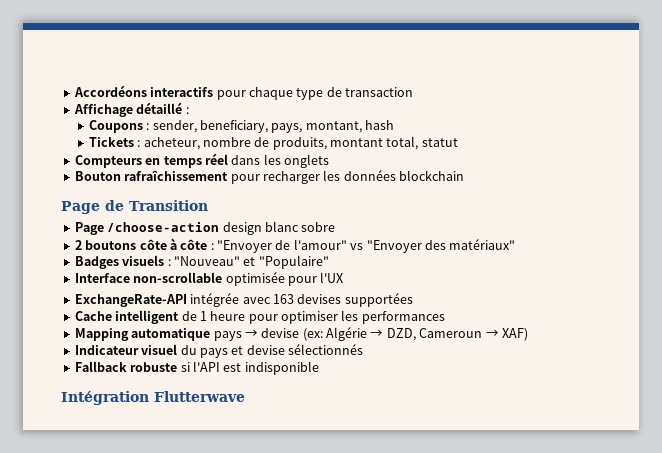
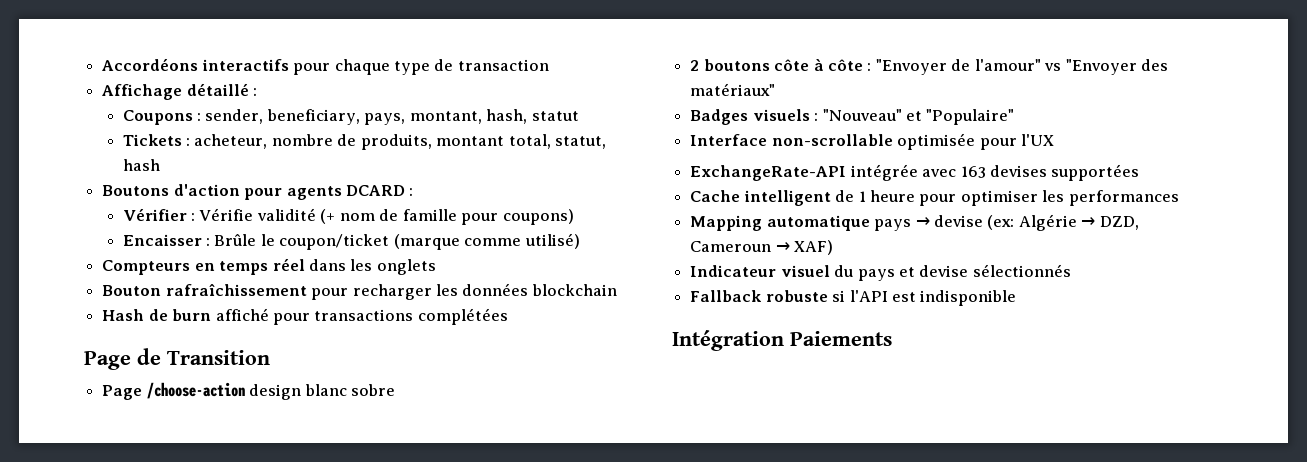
[365,120,395,130] hash -> [486,109,579,124] hash, statut
[421,138,458,147] statut -> [555,136,607,149] [122,159,160,171] [102,184,414,200] [122,208,574,225] [122,233,580,250] statut, hash // Boutons d'action pour agents DCARD : // Vérifier : Vérifie validité (+ nom de famille pour coupons) // Encaisser : Brûle le coupon/ticket (marque comme utilisé)
(464, 175) none -> [102,308,508,325] // Hash de burn affiché pour transactions complétées
[154,391,245,402] Flutterwave -> [790,331,892,346] Paiements

